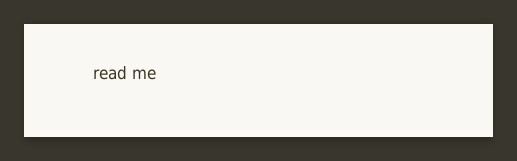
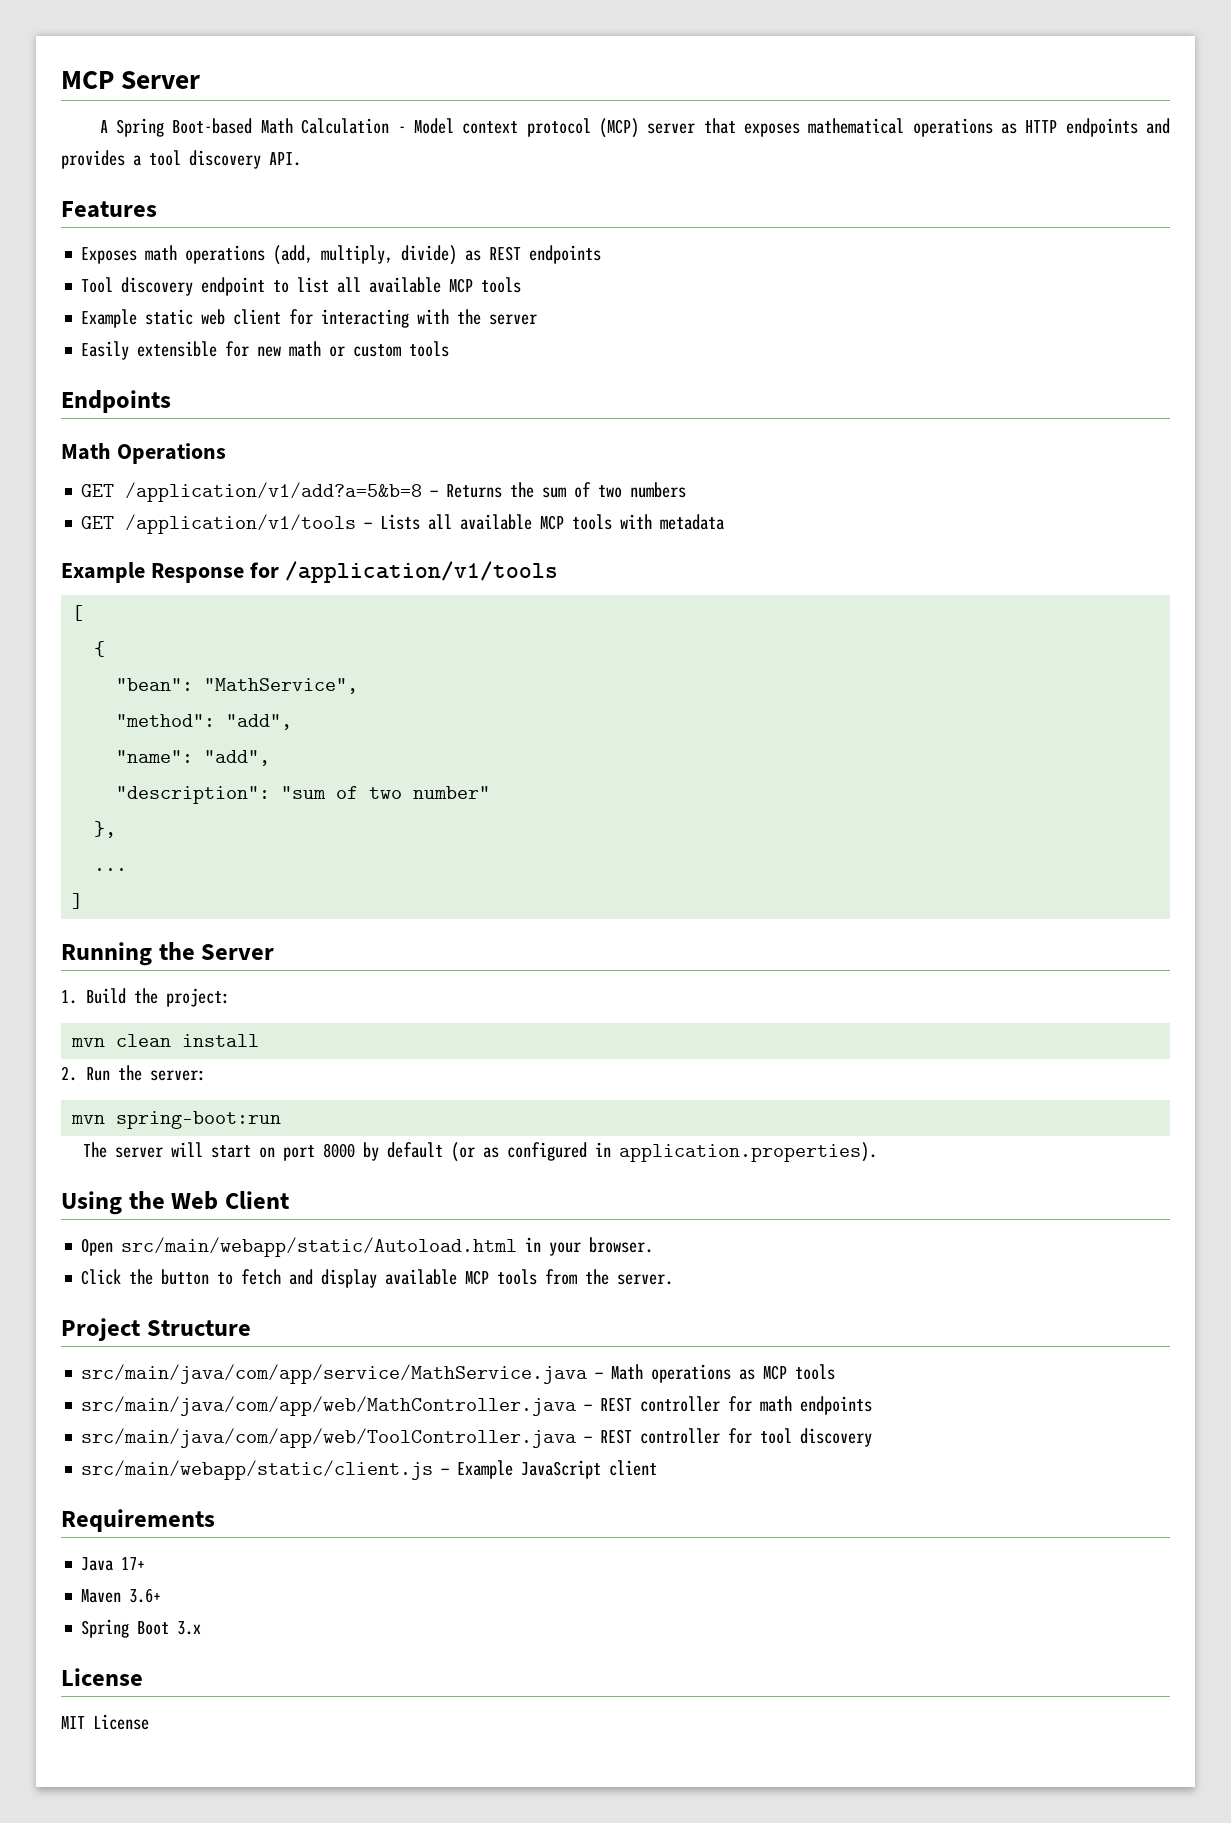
[93,66,156,80] read me -> [61,71,201,89] [99,118,1171,138] [61,150,301,169] [61,201,157,218] [81,245,602,265] [81,277,522,296] [81,309,538,328] [81,341,450,360] [61,390,171,413] [61,443,226,464] [81,482,687,502] [81,514,725,534] [61,561,558,583] [72,605,84,621] [94,641,106,657] [116,678,359,694] [116,714,293,730] [116,750,271,766] [116,786,491,804] [94,821,117,838] [94,868,128,871] [72,893,84,909] [61,942,275,966] [61,988,231,1007] [71,1034,260,1047] [61,1065,207,1081] [71,1111,282,1129] [83,1142,878,1162] [61,1191,289,1215] [81,1237,654,1257] [81,1269,674,1288] [61,1318,251,1341] [81,1364,836,1384] [81,1396,873,1416] [81,1428,873,1448] [81,1460,658,1480] [61,1509,215,1532] [81,1557,146,1571] [81,1588,162,1603] [81,1619,202,1638] [61,1668,143,1686] [61,1714,149,1730] MCP Server // A Spring Boot-based Math Calculation - Model context protocol (MCP) server that exposes mathematical operations as HTTP endpoints and provides a tool discovery API. // Features // Exposes math operations (add, multiply, divide) as REST endpoints // Tool discovery endpoint to list all available MCP tools // Example static web client for interacting with the server // Easily extensible for new math or custom tools // Endpoints // Math Operations // GET /application/v1/add?a=5&b=8 — Returns the sum of two numbers // GET /application/v1/tools — Lists all available MCP tools with metadata // Example Response for /application/v1/tools // [ // { // "bean": "MathService", // "method": "add", // "name": "add", // "description": "sum of two number" // }, // ... // ] // Running the Server // 1. Build the project: // mvn clean install // 2. Run the server: // mvn spring-boot:run // The server will start on port 8000 by default (or as configured in application.properties). // Using the Web Client // Open src/main/webapp/static/Autoload.html in your browser. // Click the button to fetch and display available MCP tools from the server. // Project Structure // src/main/java/com/app/service/MathService.java — Math operations as MCP tools // src/main/java/com/app/web/MathController.java — REST controller for math endpoints // src/main/java/com/app/web/ToolController.java — REST controller for tool discovery // src/main/webapp/static/client.js — Example JavaScript client // Requirements // Java 17+ // Maven 3.6+ // Spring Boot 3.x // License // MIT License

